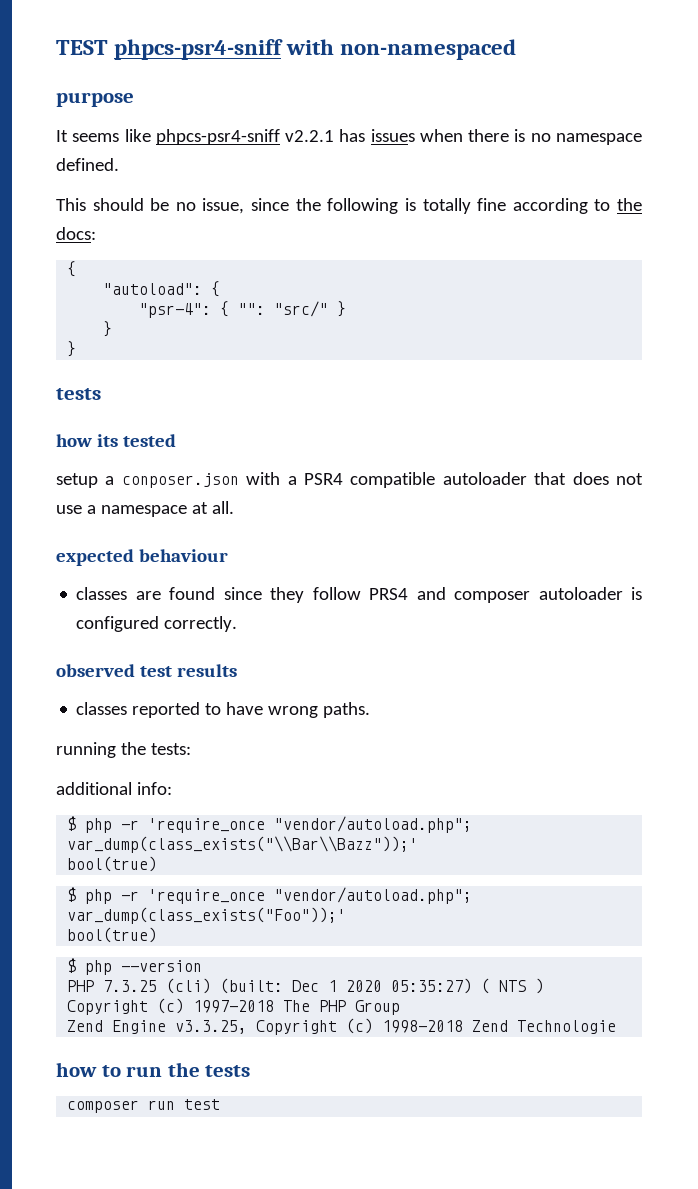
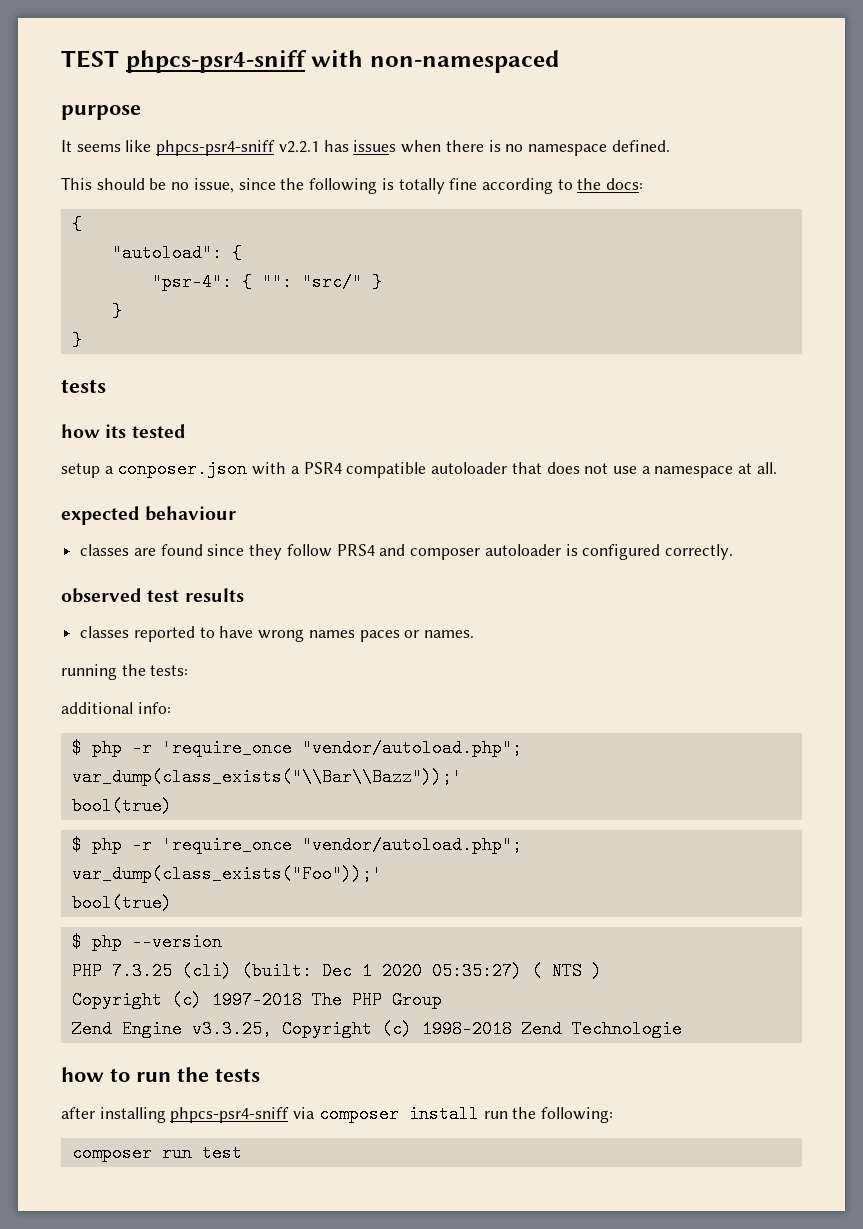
[323,702,371,718] paths. -> [308,630,475,642] names paces or names.
(251, 1071) none -> [61,1105,614,1123] // after installing phpcs-psr4-sniff via composer install run the following:

